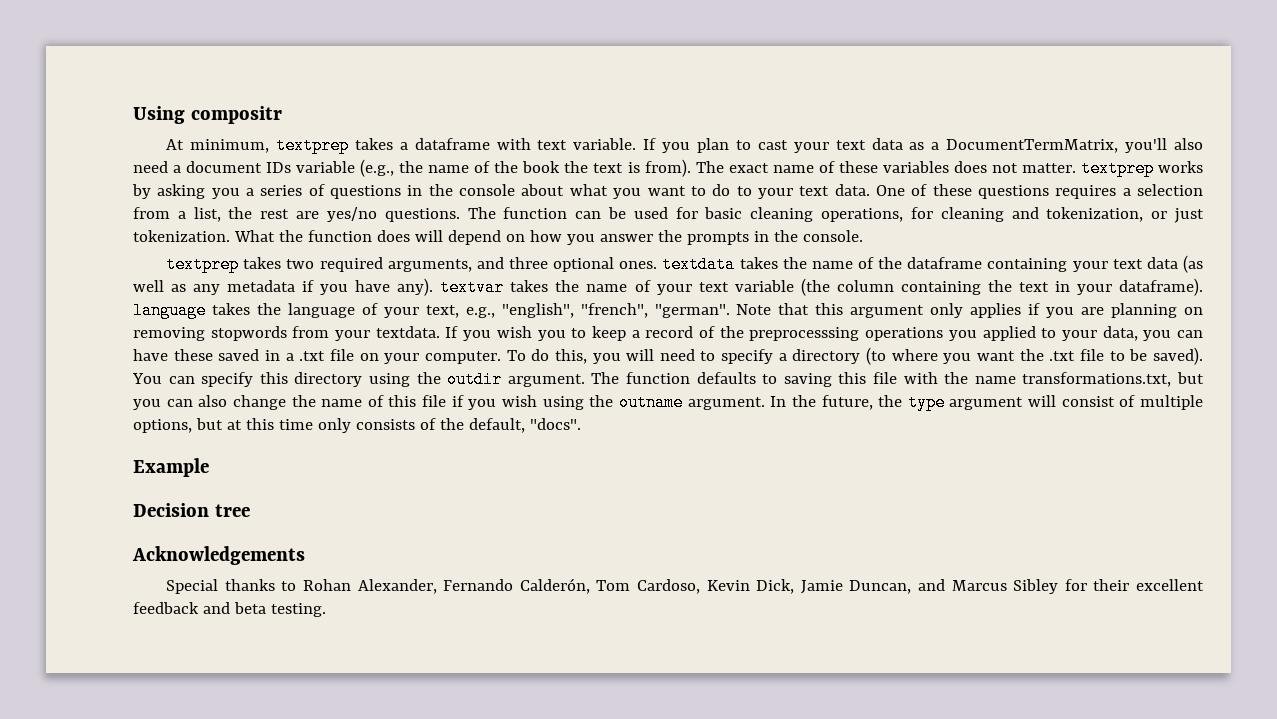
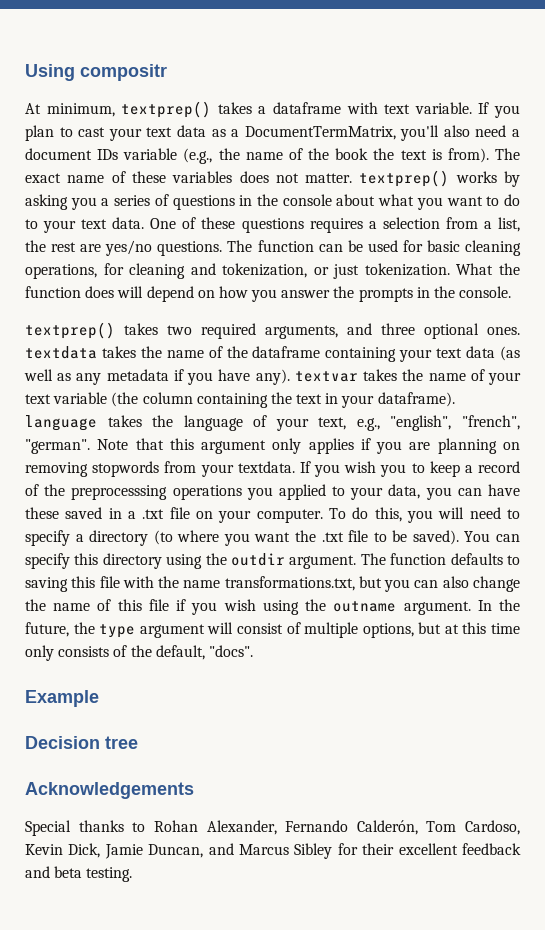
[275,137,349,154] textprep -> [121,101,212,118] textprep()
[1080,160,1154,177] textprep -> [359,170,450,187] textprep()
[166,256,240,273] textprep -> [25,322,115,339] textprep()

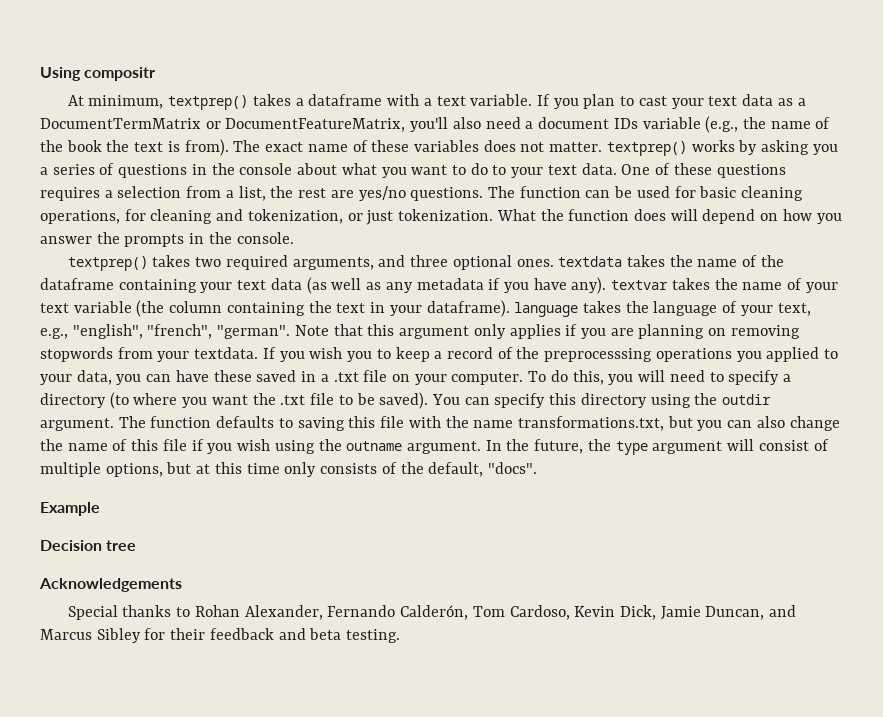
(378, 108) none -> [423,98,432,106] a
[244,126,396,140] DocumentTermMatrix, -> [40,118,406,132] DocumentTermMatrix or DocumentFeatureMatrix,
[398,843,458,855] excellent -> (206, 634) none

